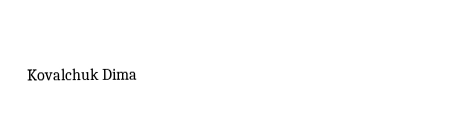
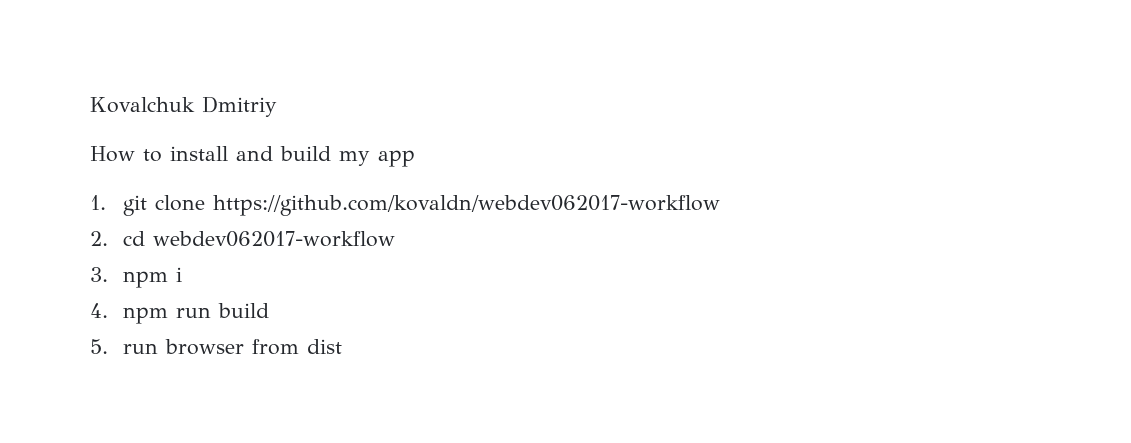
[101,68,139,80] Dima -> [202,96,277,117] [90,146,415,167] [90,195,721,216] [90,231,396,247] [90,267,183,288] [90,303,270,324] [90,339,343,355] Dmitriy // How to install and build my app // 1. git clone https://github.com/kovaldn/webdev062017-workflow // 2. cd webdev062017-workflow // 3. npm i // 4. npm run build // 5. run browser from dist

